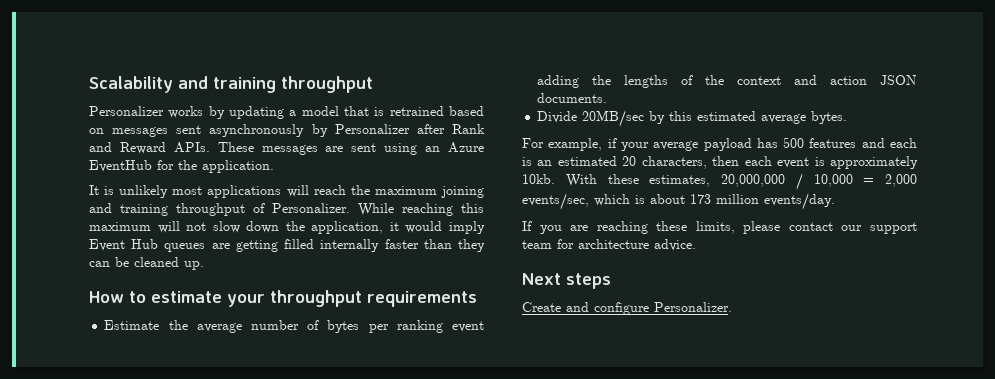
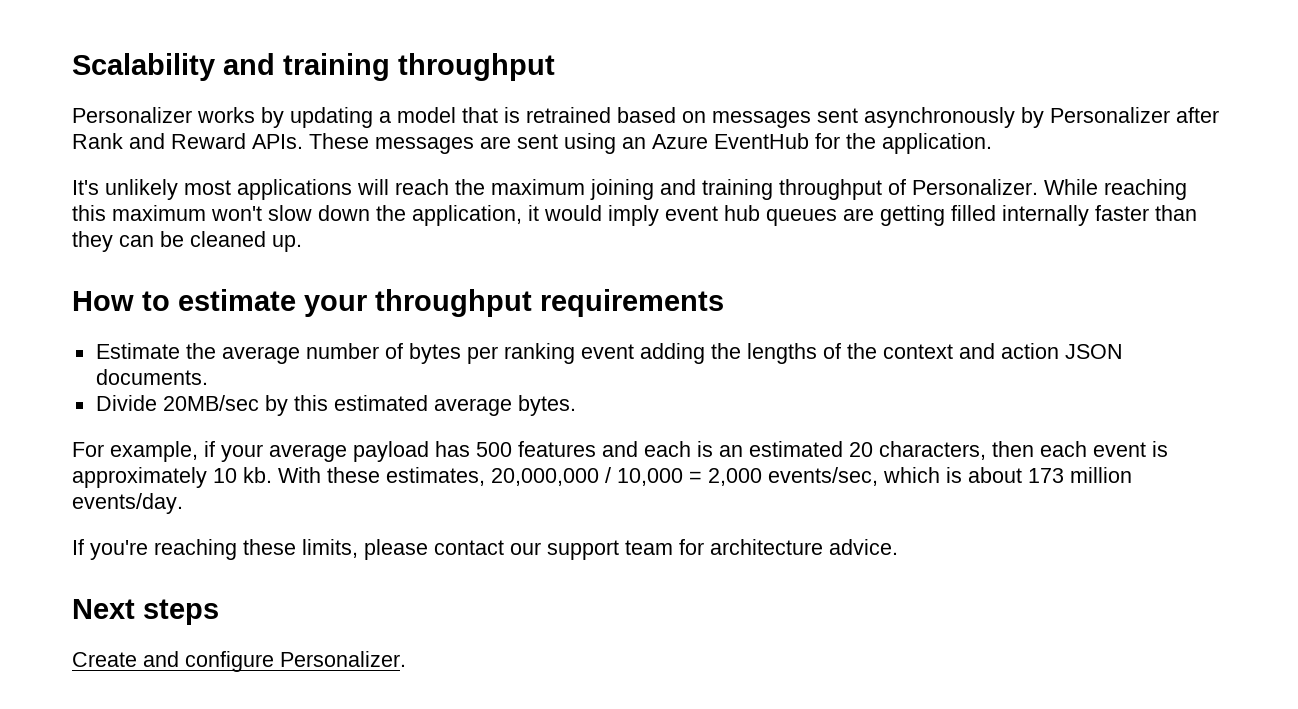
[89,185,115,195] It is -> [72,180,99,195] It's
[157,221,207,233] will not -> [211,206,262,221] won't
[89,239,159,251] Event Hub -> [665,205,760,221] event hub
[522,174,555,184] 10kb. -> [213,467,272,483] 10 kb.
[539,225,589,234] you are -> [90,540,148,560] you're

